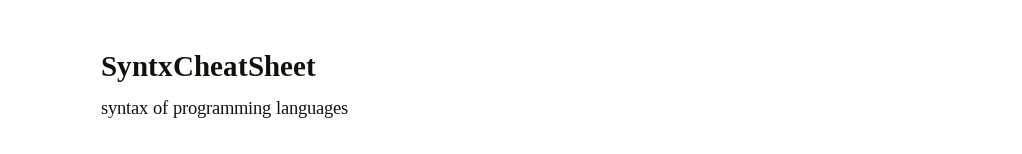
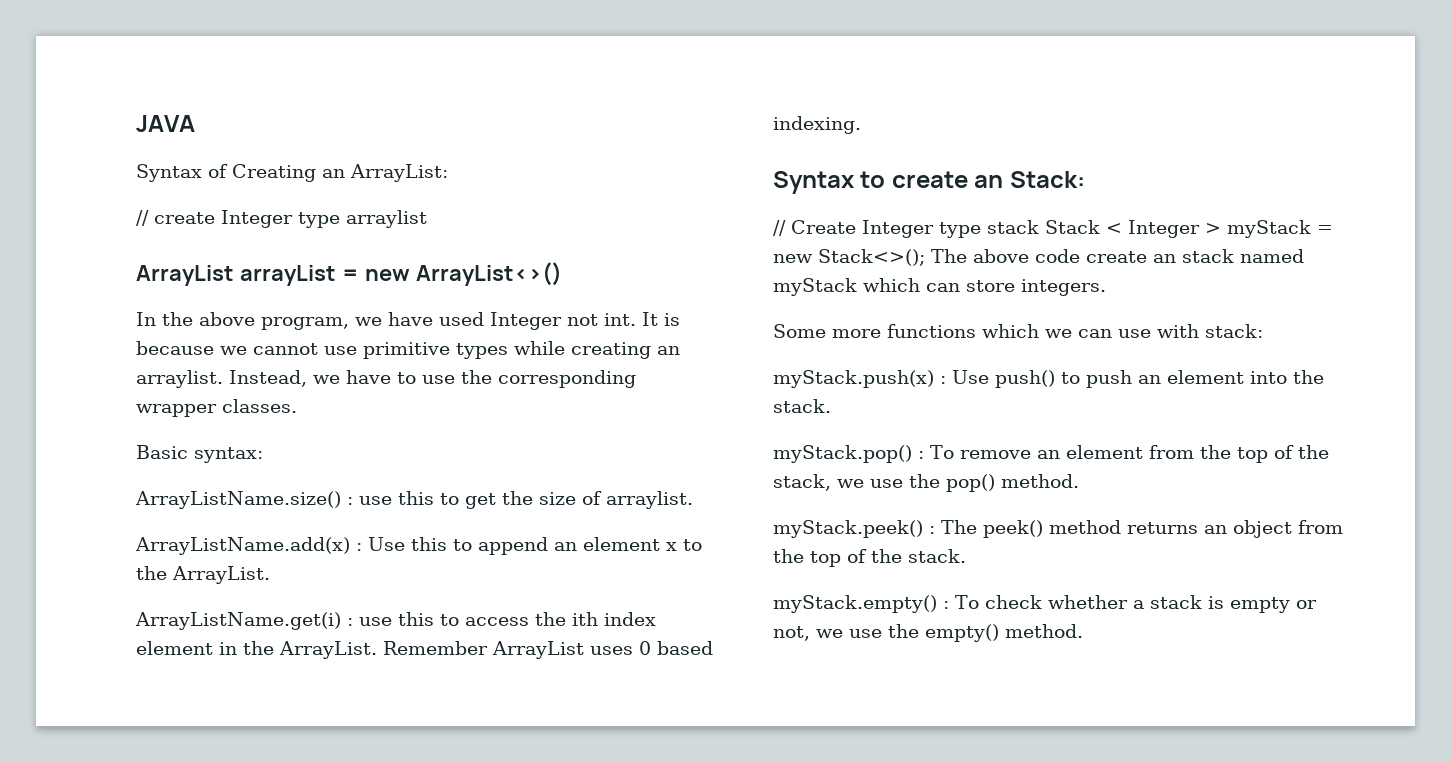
[101,55,316,82] [101,100,348,118] SyntxCheatSheet // syntax of programming languages -> [136,115,195,132] [136,164,448,182] [136,210,427,228] [136,262,562,286] [136,312,680,330] [136,341,680,359] [136,370,636,388] [136,399,297,417] [136,445,263,463] [135,491,693,509] [135,537,702,555] [136,566,270,584] [135,612,656,630] [136,641,713,659] [773,116,861,134] [773,171,1085,194] [773,220,1333,238] [773,249,1304,266] [773,278,1106,296] [773,324,1263,338] [773,370,1324,388] [773,399,831,413] [773,445,1329,463] [773,474,1079,492] [773,520,1343,538] [773,549,966,567] [773,595,1317,613] [773,624,1083,642] JAVA // Syntax of Creating an ArrayList: // // create Integer type arraylist // ArrayList arrayList = new ArrayList<>() // In the above program, we have used Integer not int. It is because we cannot use primitive types while creating an arraylist. Instead, we have to use the corresponding wrapper classes. // Basic syntax: // ArrayListName.size() : use this to get the size of arraylist. // ArrayListName.add(x) : Use this to append an element x to the ArrayList. // ArrayListName.get(i) : use this to access the ith index element in the ArrayList. Remember ArrayList uses 0 based indexing. // Syntax to create an Stack: // // Create Integer type stack Stack < Integer > myStack = new Stack<>(); The above code create an stack named myStack which can store integers. // Some more functions which we can use with stack: // myStack.push(x) : Use push() to push an element into the stack. // myStack.pop() : To remove an element from the top of the stack, we use the pop() method. // myStack.peek() : The peek() method returns an object from the top of the stack. // myStack.empty() : To check whether a stack is empty or not, we use the empty() method.

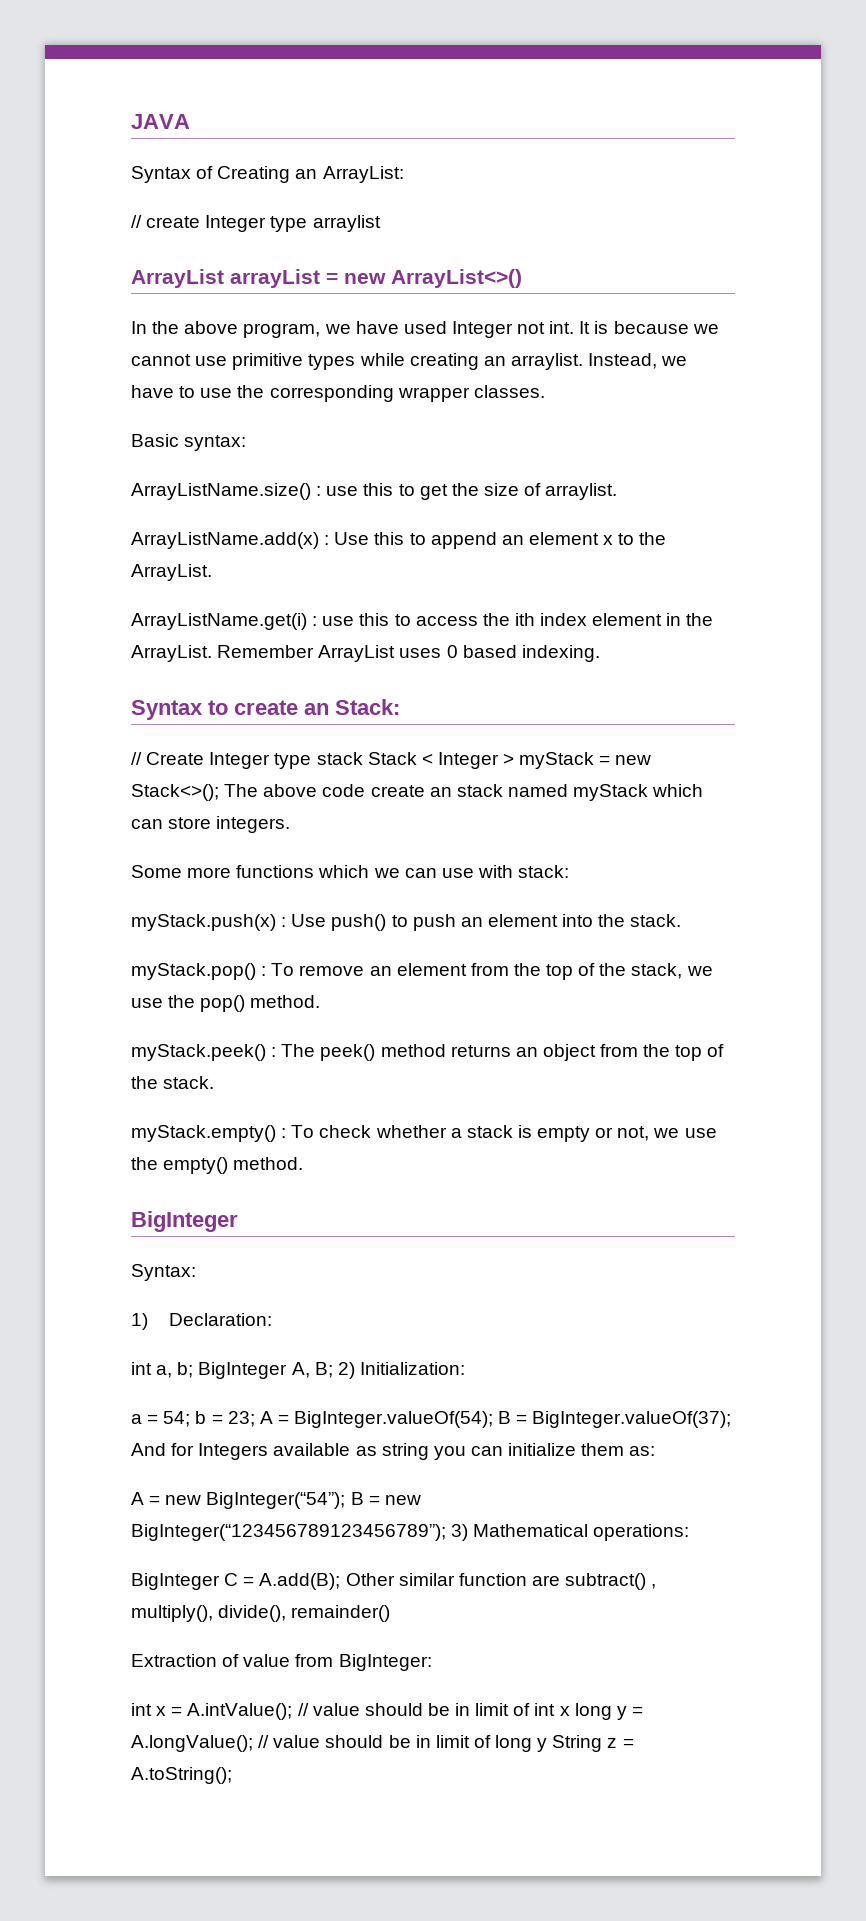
(1083, 631) none -> [131,1211,238,1232] [131,1264,196,1281] [131,1313,272,1330] [131,1362,465,1379] [131,1411,732,1428] [131,1443,656,1460] [131,1492,421,1509] [131,1524,690,1541] [131,1573,657,1590] [131,1605,391,1622] [131,1654,432,1671] [131,1703,643,1720] [131,1735,634,1752] [131,1767,232,1784] // BigInteger // Syntax: // 1) Declaration: // int a, b; BigInteger A, B; 2) Initialization: // a = 54; b = 23; A = BigInteger.valueOf(54); B = BigInteger.valueOf(37); And for Integers available as string you can initialize them as: // A = new BigInteger(“54”); B = new BigInteger(“123456789123456789”); 3) Mathematical operations: // BigInteger C = A.add(B); Other similar function are subtract() , multiply(), divide(), remainder() // Extraction of value from BigInteger: // int x = A.intValue(); // value should be in limit of int x long y = A.longValue(); // value should be in limit of long y String z = A.toString();

